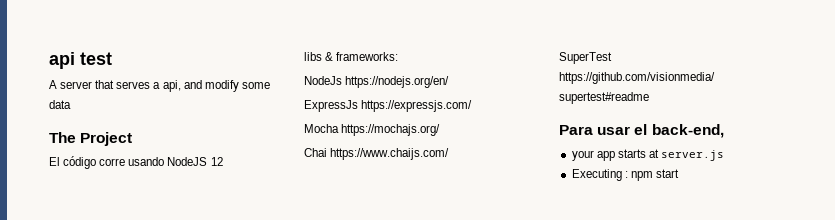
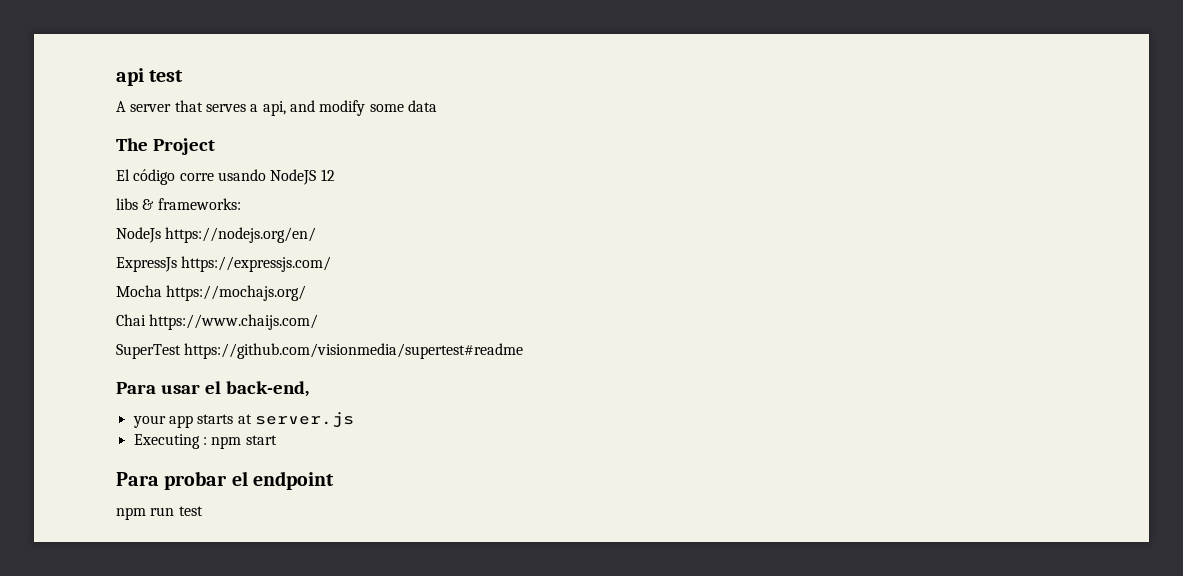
(679, 173) none -> [116,471,335,490] [116,506,203,520] // Para probar el endpoint // npm run test

